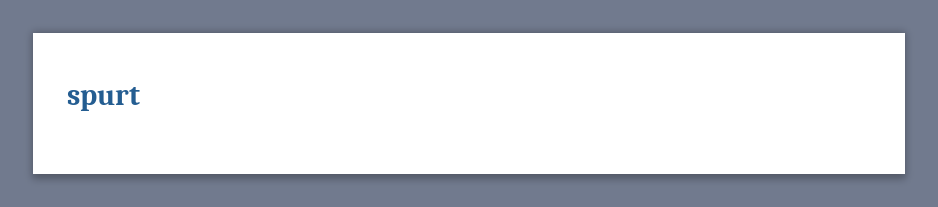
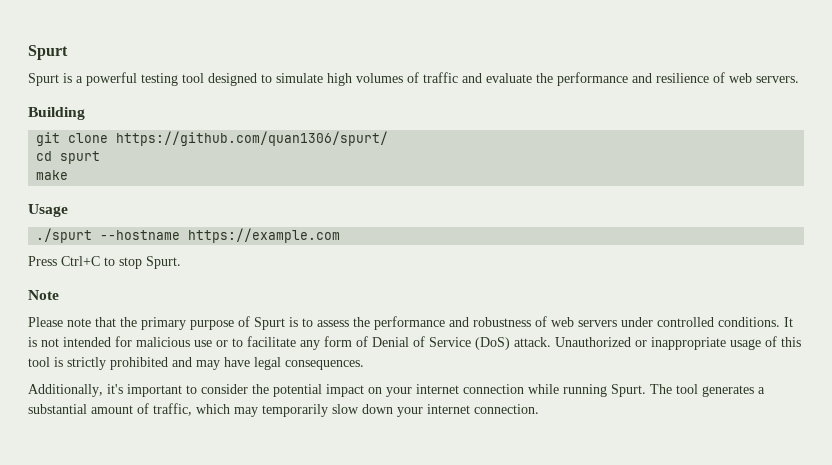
[67,87,140,111] spurt -> [28,45,68,60] [28,72,799,86] [28,107,85,120] [36,131,389,146] [36,151,101,164] [36,170,69,180] [28,204,68,217] [36,228,341,243] [28,256,181,269] [28,290,59,300] [28,316,793,330] [28,336,801,350] [28,357,364,370] [28,384,765,397] [28,403,539,417] Spurt // Spurt is a powerful testing tool designed to simulate high volumes of traffic and evaluate the performance and resilience of web servers. // Building // git clone https://github.com/quan1306/spurt/ // cd spurt // make // Usage // ./spurt --hostname https://example.com // Press Ctrl+C to stop Spurt. // Note // Please note that the primary purpose of Spurt is to assess the performance and robustness of web servers under controlled conditions. It is not intended for malicious use or to facilitate any form of Denial of Service (DoS) attack. Unauthorized or inappropriate usage of this tool is strictly prohibited and may have legal consequences. // Additionally, it's important to consider the potential impact on your internet connection while running Spurt. The tool generates a substantial amount of traffic, which may temporarily slow down your internet connection.

